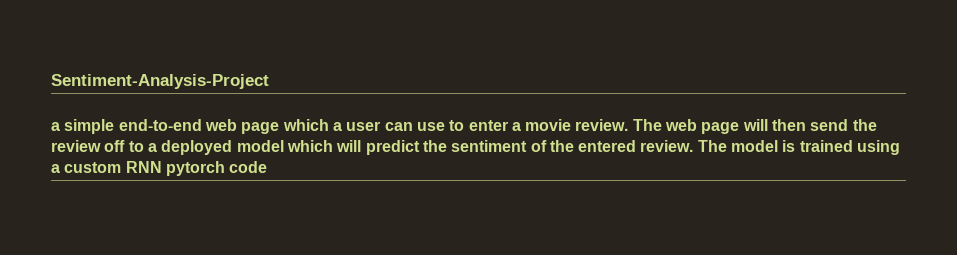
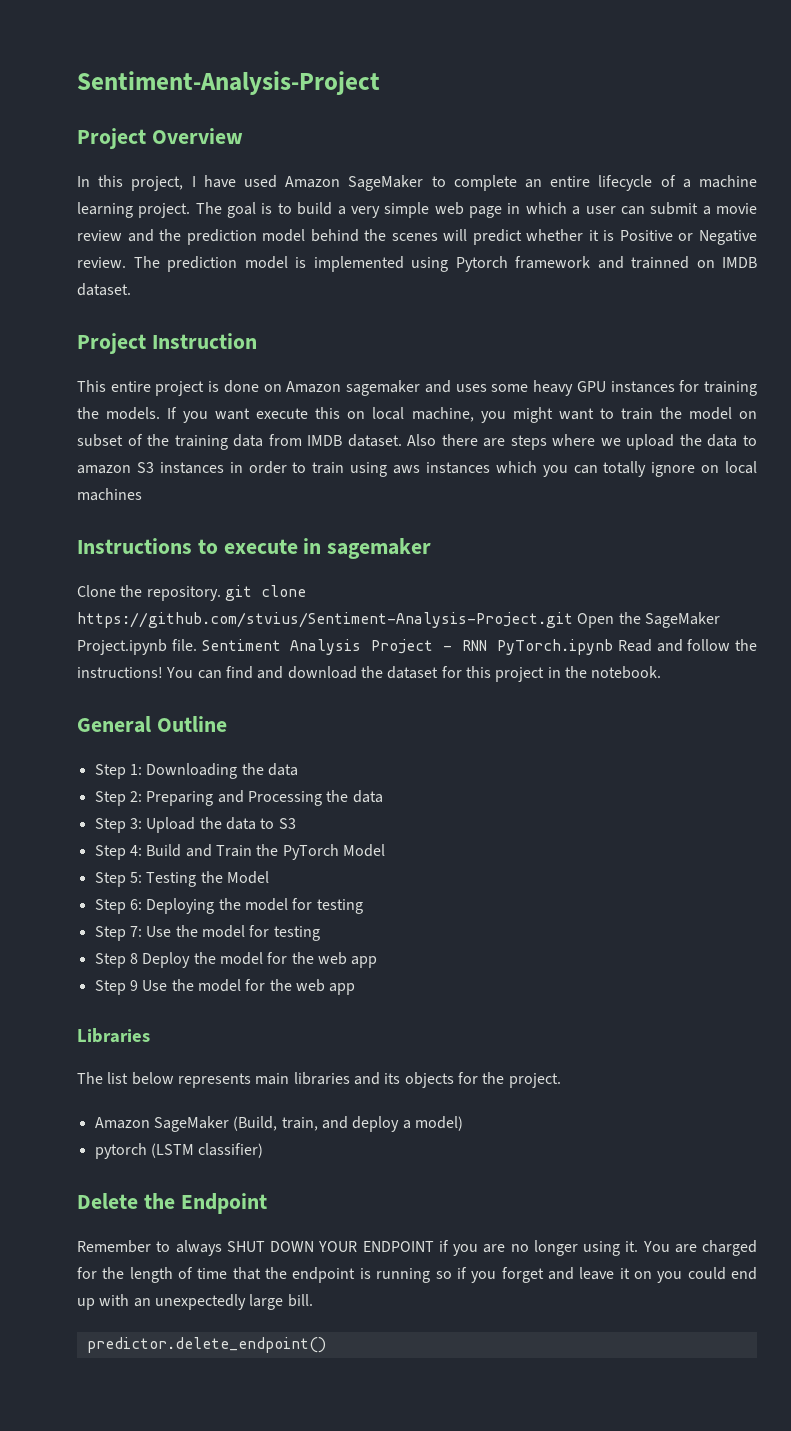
[51,119,280,134] a simple end-to-end web page -> [77,128,243,149] [77,175,758,191] [77,202,521,218] Project Overview // In this project, I have used Amazon SageMaker to complete an entire lifecycle of a machine learning project. The goal is to build a very simple web page in
[416,119,877,134] [51,140,901,155] [51,161,268,176] use to enter a movie review. The web page will then send the review off to a deployed model which will predict the sentiment of the entered review. The model is trained using a custom RNN pytorch code -> [650,202,757,215] [77,229,757,245] [77,256,757,272] [77,283,131,296] [77,333,257,354] [77,380,758,396] [77,407,757,423] [77,434,757,450] [77,461,757,477] [77,488,142,501] [77,538,432,559] [77,585,306,601] [77,612,720,628] [77,639,758,655] [77,666,662,682] [77,716,227,733] [94,763,298,779] [94,790,383,806] [94,817,296,833] [94,844,385,860] [94,871,269,887] [94,898,363,914] [94,925,320,941] [94,952,378,968] [94,979,356,995] [77,1028,150,1043] [77,1072,561,1088] [94,1116,463,1132] [94,1143,264,1159] [77,1193,267,1214] [77,1240,757,1256] [77,1267,758,1283] [77,1294,313,1310] [86,1337,326,1353] submit a movie review and the prediction model behind the scenes will predict whether it is Positive or Negative review. The prediction model is implemented using Pytorch framework and trainned on IMDB dataset. // Project Instruction // This entire project is done on Amazon sagemaker and uses some heavy GPU instances for training the models. If you want execute this on local machine, you might want to train the model on subset of the training data from IMDB dataset. Also there are steps where we upload the data to amazon S3 instances in order to train using aws instances which you can totally ignore on local machines // Instructions to execute in sagemaker // Clone the repository. git clone https://github.com/stvius/Sentiment-Analysis-Project.git Open the SageMaker Project.ipynb file. Sentiment Analysis Project - RNN PyTorch.ipynb Read and follow the instructions! You can find and download the dataset for this project in the notebook. // General Outline // Step 1: Downloading the data // Step 2: Preparing and Processing the data // Step 3: Upload the data to S3 // Step 4: Build and Train the PyTorch Model // Step 5: Testing the Model // Step 6: Deploying the model for testing // Step 7: Use the model for testing // Step 8 Deploy the model for the web app // Step 9 Use the model for the web app // Libraries // The list below represents main libraries and its objects for the project. // Amazon SageMaker (Build, train, and deploy a model) // pytorch (LSTM classifier) // Delete the Endpoint // Remember to always SHUT DOWN YOUR ENDPOINT if you are no longer using it. You are charged for the length of time that the endpoint is running so if you forget and leave it on you could end up with an unexpectedly large bill. // predictor.delete_endpoint()

